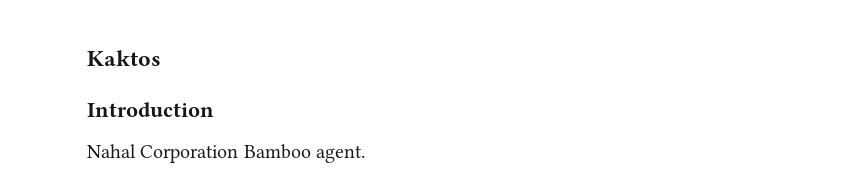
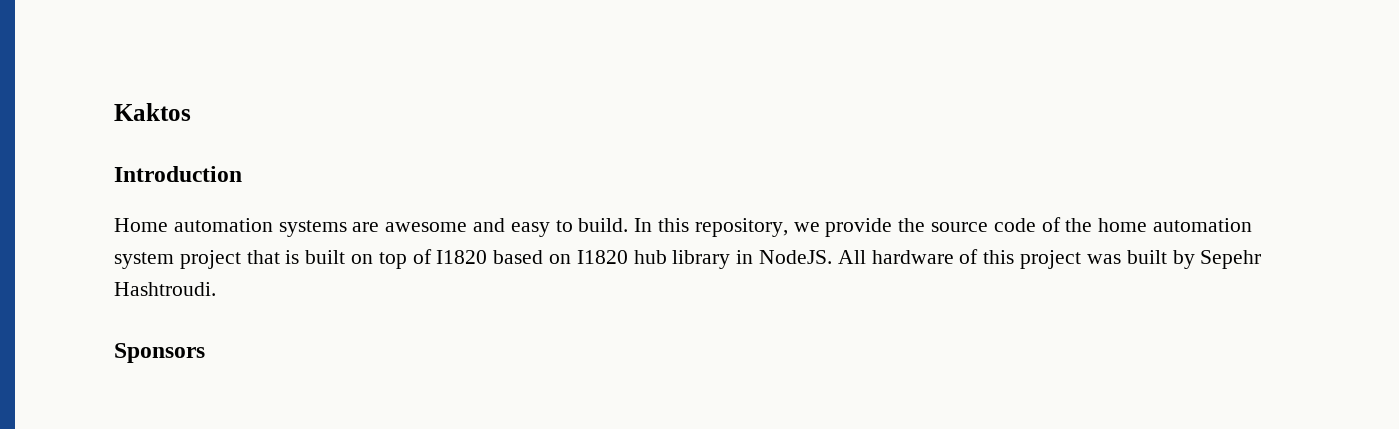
[87,144,366,163] Nahal Corporation Bamboo agent. -> [114,217,1253,237] [114,249,1262,269] [114,282,216,296] [114,343,205,363] Home automation systems are awesome and easy to build. In this repository, we provide the source code of the home automation system project that is built on top of I1820 based on I1820 hub library in NodeJS. All hardware of this project was built by Sepehr Hashtroudi. // Sponsors

